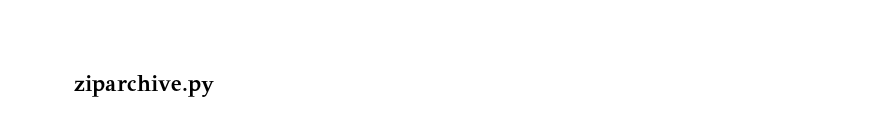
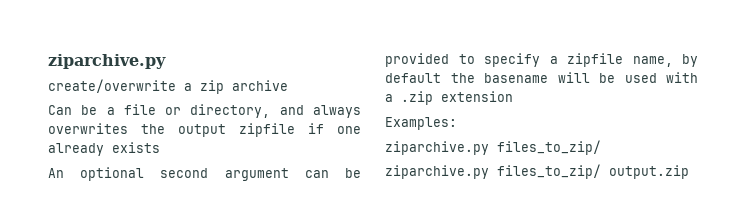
[74,75,214,97] ziparchive.py -> [48,54,166,69] [48,79,288,94] [48,104,361,118] [48,123,361,137] [48,142,160,156] [48,167,361,181] [385,53,698,67] [385,72,698,83] [385,91,513,105] [385,117,457,130] [385,140,601,155] [385,164,689,179] ziparchive.py // create/overwrite a zip archive // Can be a file or directory, and always overwrites the output zipfile if one already exists // An optional second argument can be provided to specify a zipfile name, by default the basename will be used with a .zip extension // Examples: // ziparchive.py files_to_zip/ // ziparchive.py files_to_zip/ output.zip

